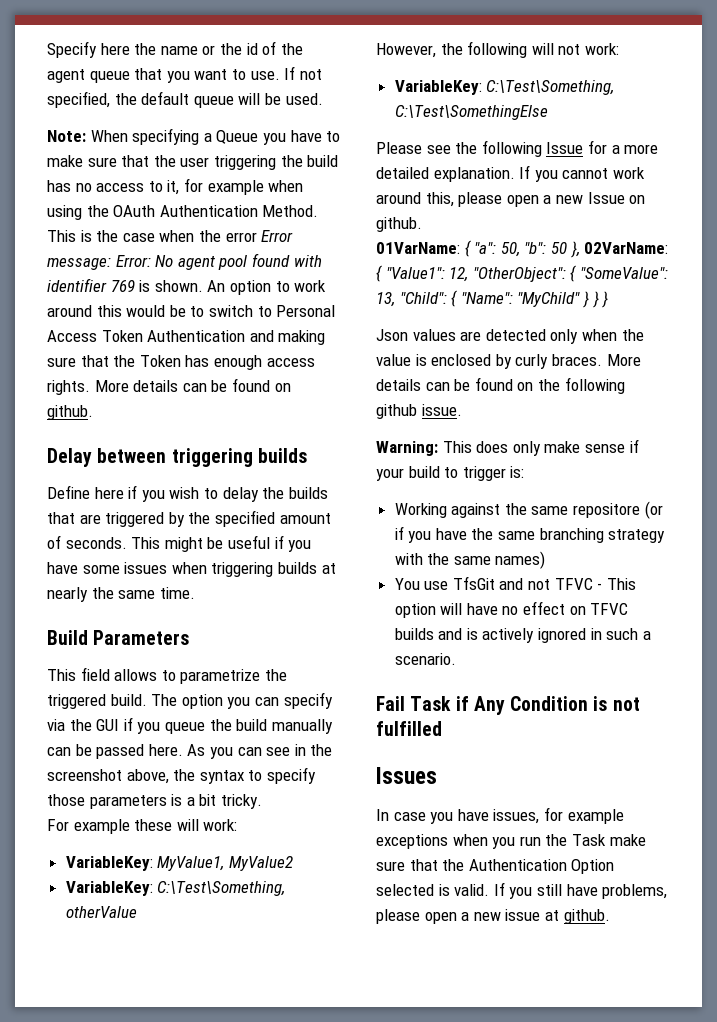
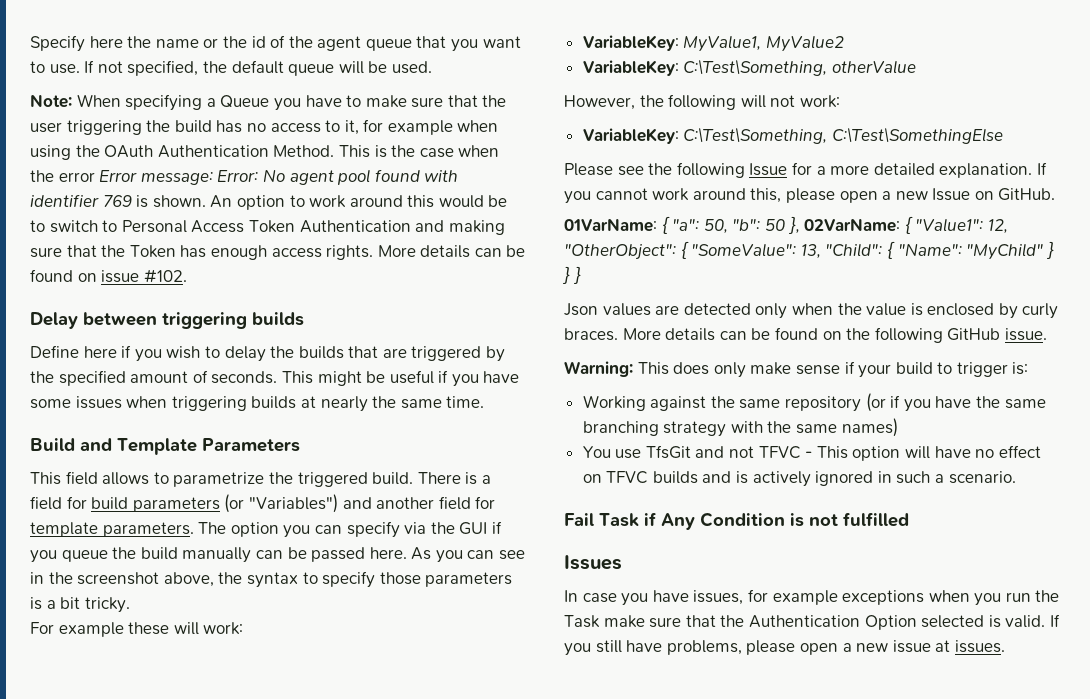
[47,405,93,420] github. -> [101,269,187,283] issue #102.
(88, 637) none -> [80,438,197,455] and Template
(147, 700) none -> [417,472,491,485] [30,494,496,513] [30,522,194,537] There is a field for build parameters (or "Variables") and another field for template parameters.
[376,217,422,232] github. -> [998,188,1056,201] GitHub.
[376,404,417,419] github -> [947,328,1001,341] GitHub
[573,503,641,518] repositore -> [785,396,862,412] repository
[563,909,610,924] github. -> [954,640,1005,653] issues.

